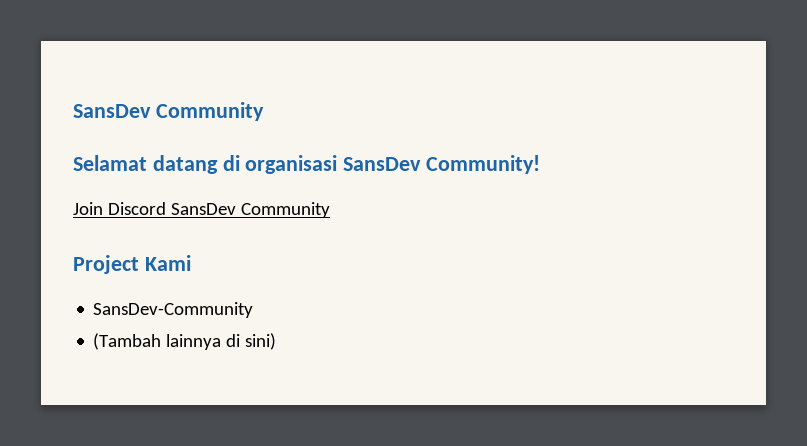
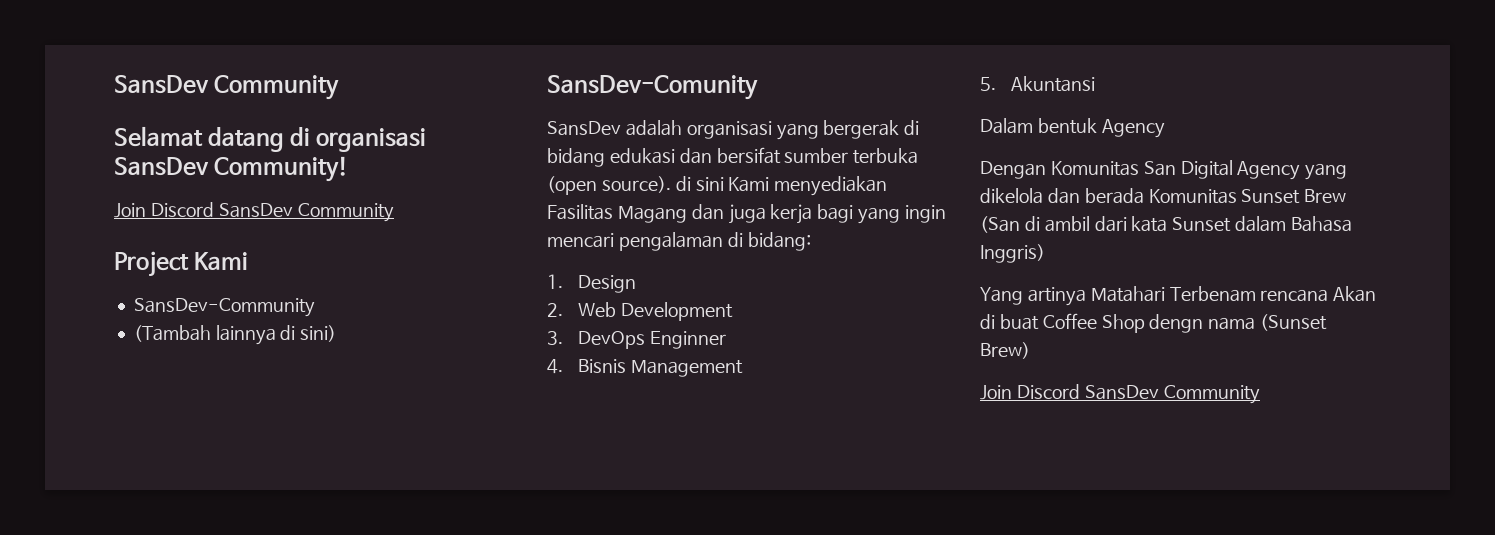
(277, 341) none -> [547,75,758,100] [547,120,920,140] [547,147,919,167] [547,176,888,196] [547,204,946,224] [547,232,811,251] [547,274,637,293] [547,302,734,321] [547,331,727,349] [547,359,744,377] [980,76,1096,92] [980,118,1165,138] [980,160,1348,180] [980,188,1347,204] [980,216,1352,233] [980,244,1045,263] [980,286,1377,306] [980,313,1328,333] [980,342,1030,359] [980,384,1260,404] // SansDev-Comunity // SansDev adalah organisasi yang bergerak di bidang edukasi dan bersifat sumber terbuka (open source). di sini Kami menyediakan Fasilitas Magang dan juga kerja bagi yang ingin mencari pengalaman di bidang: // 1. Design // 2. Web Development // 3. DevOps Enginner // 4. Bisnis Management // 5. Akuntansi // Dalam bentuk Agency // Dengan Komunitas San Digital Agency yang dikelola dan berada Komunitas Sunset Brew (San di ambil dari kata Sunset dalam Bahasa Inggris) // Yang artinya Matahari Terbenam rencana Akan di buat Coffee Shop dengn nama (Sunset Brew) // Join Discord SansDev Community

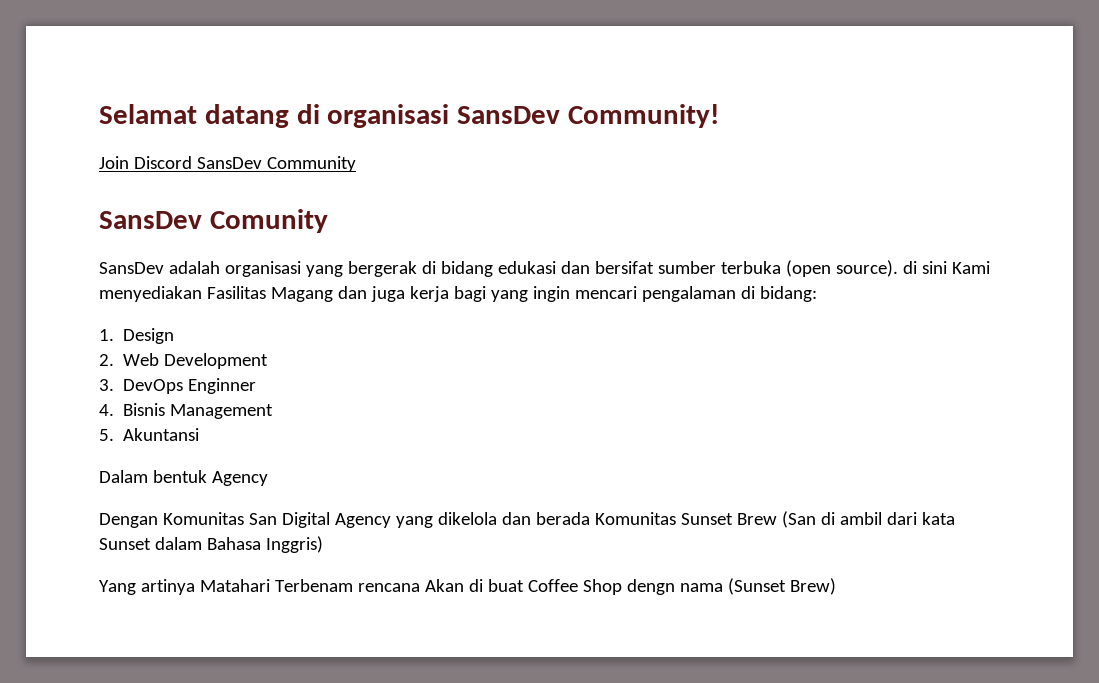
[114,75,340,100] SansDev Community // -> (99, 114) none
[114,251,249,277] [133,298,315,317] [133,325,337,345] [547,75,758,100] Project Kami // SansDev-Community // (Tambah lainnya di sini) // SansDev-Comunity -> [99,209,328,233] SansDev Comunity
[980,384,1260,404] // Join Discord SansDev Community -> (836, 586) none

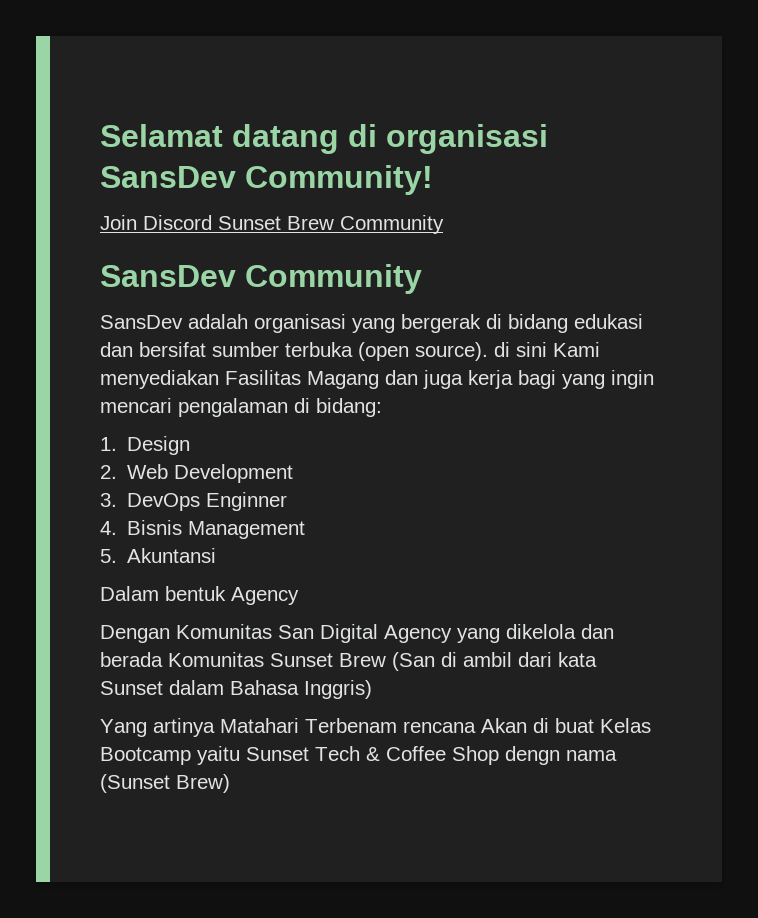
[196,156,356,172] [99,209,328,233] SansDev Community // SansDev Comunity -> [218,215,444,234] [100,264,422,294] Sunset Brew Community // SansDev Community
(524, 585) none -> [600,718,651,733] [100,746,380,765] Kelas Bootcamp yaitu Sunset Tech &

